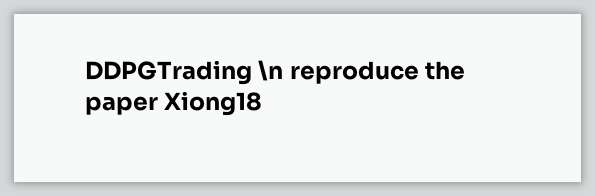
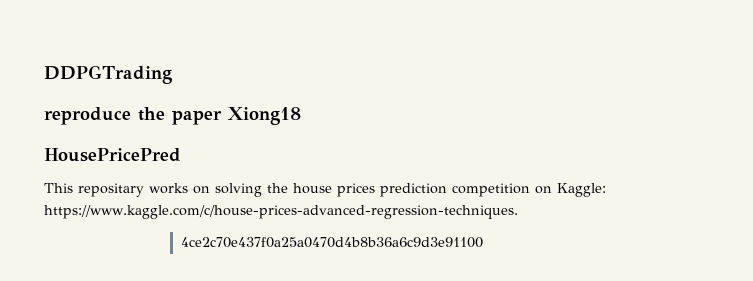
[258,60,284,81] \n -> (172, 74) //
(263, 103) none -> [44,148,181,162] [44,183,606,197] [44,205,518,219] [180,237,483,248] // HousePricePred // This repositary works on solving the house prices prediction competition on Kaggle: https://www.kaggle.com/c/house-prices-advanced-regression-techniques. // 4ce2c70e437f0a25a0470d4b8b36a6c9d3e91100

